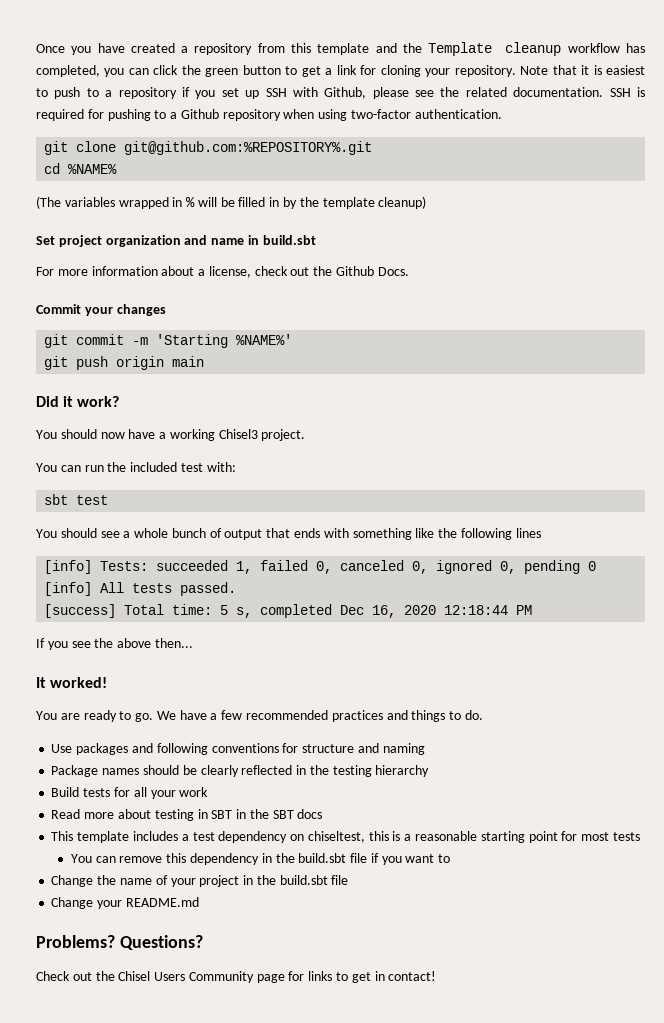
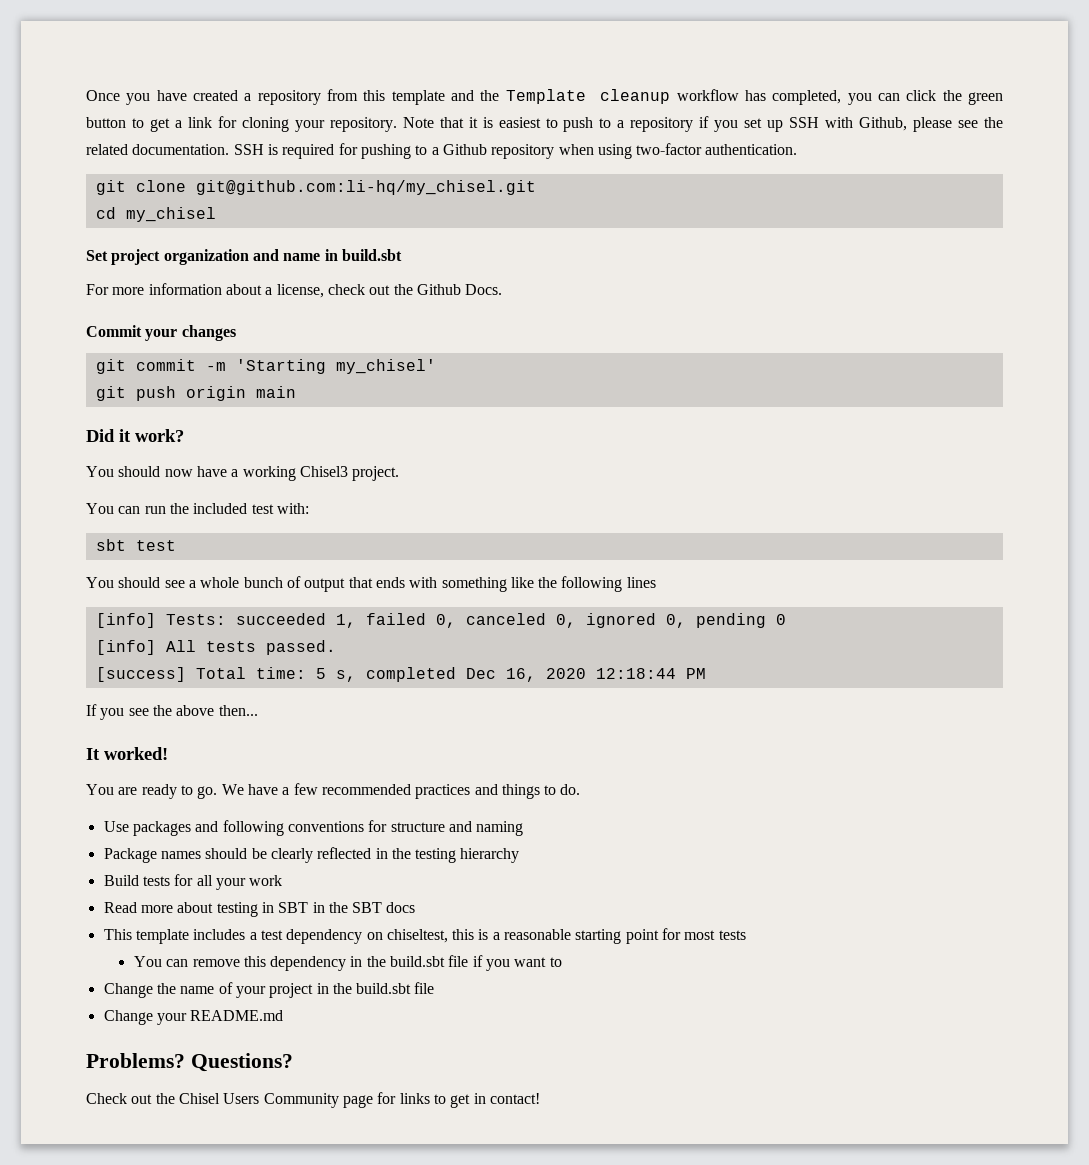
[124,141,373,155] git@github.com:%REPOSITORY%.git -> [195,180,536,195] git@github.com:li-hq/my_chisel.git
[68,164,118,174] [36,196,427,209] %NAME% // (The variables wrapped in % will be filled in by the template cleanup) -> [125,207,216,222] my_chisel
[236,334,293,345] %NAME%' -> [335,359,436,374] my_chisel'

